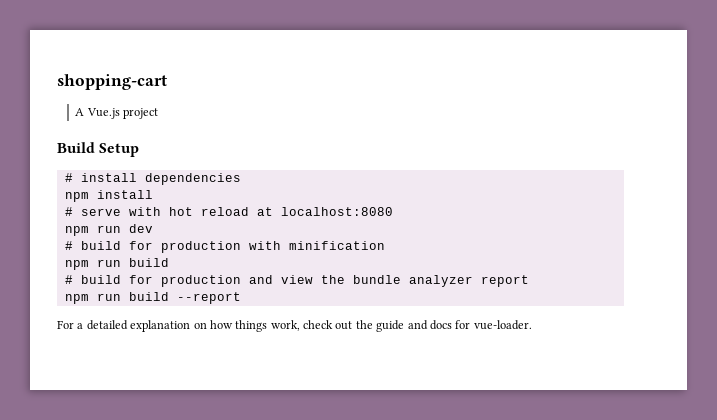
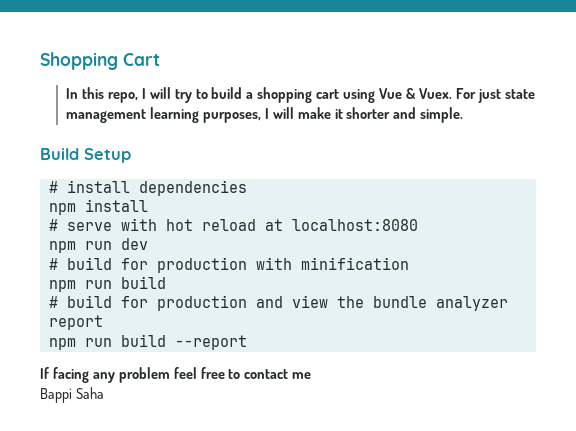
[57,74,167,90] [75,108,159,119] shopping-cart // A Vue.js project -> [40,52,160,70] [66,87,535,103] [66,107,464,123] Shopping Cart // In this repo, I will try to build a shopping cart using Vue & Vuex. For just state management learning purposes, I will make it shorter and simple.
[57,320,532,332] For a detailed explanation on how things work, check out the guide and docs for vue-loader. -> [40,367,312,383] [40,387,104,403] If facing any problem feel free to contact me // Bappi Saha

